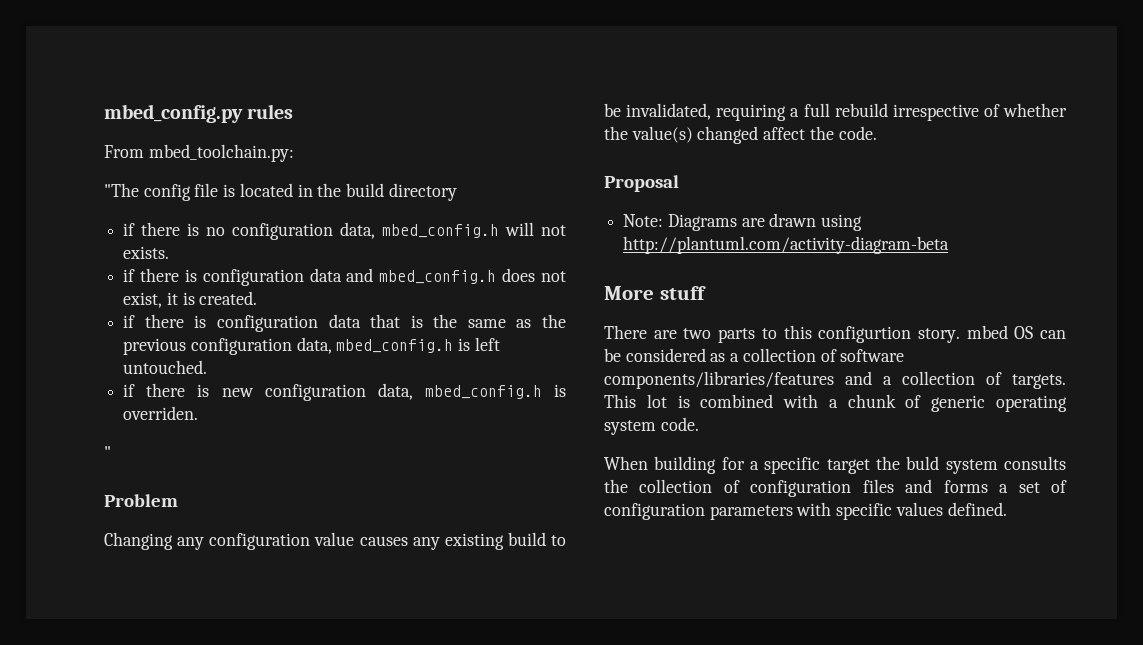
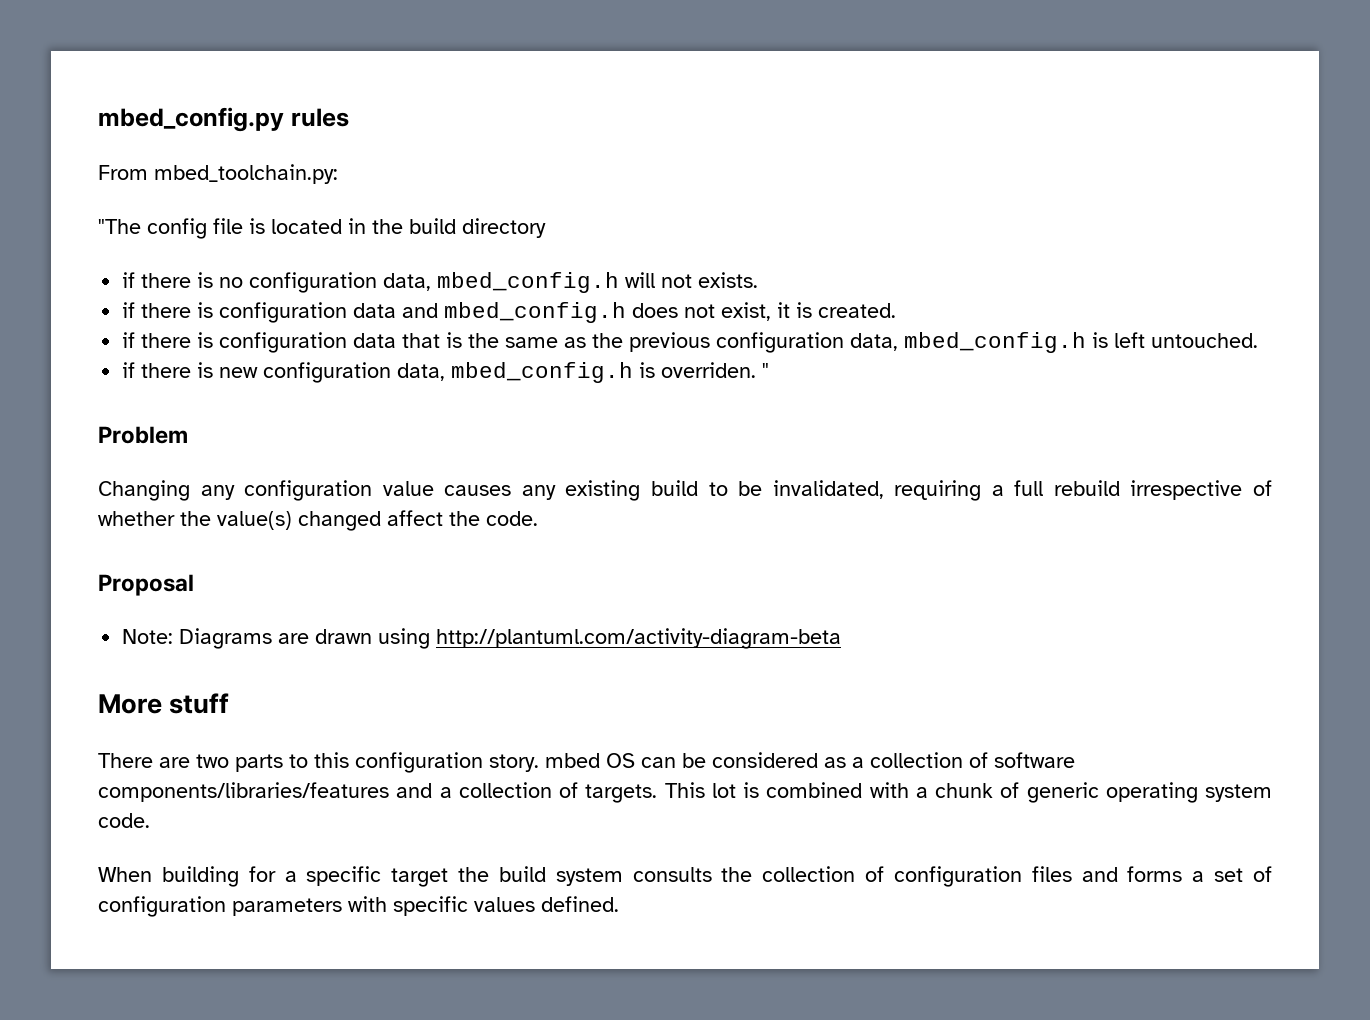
(199, 413) // -> (757, 370) none
[818,326,912,343] configurtion -> [355,752,483,773] configuration
[906,456,940,470] buld -> [498,866,546,882] build

